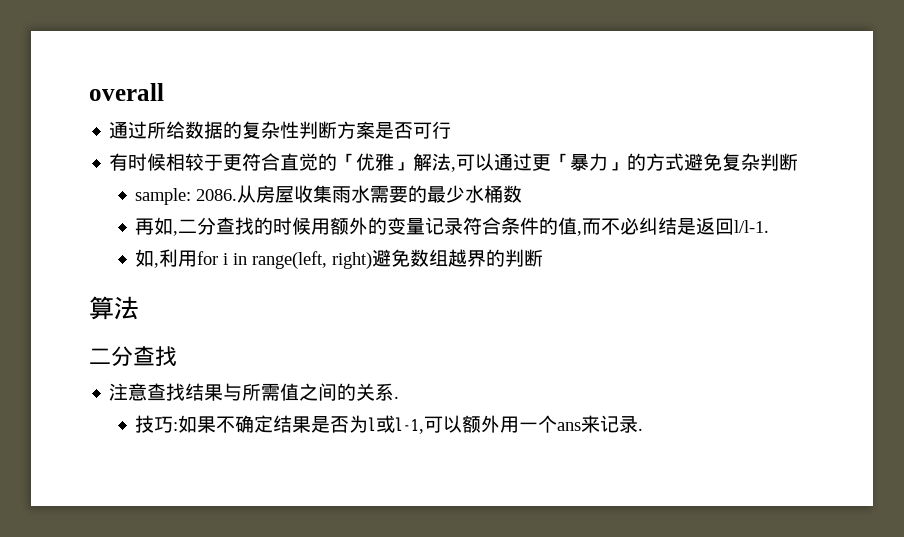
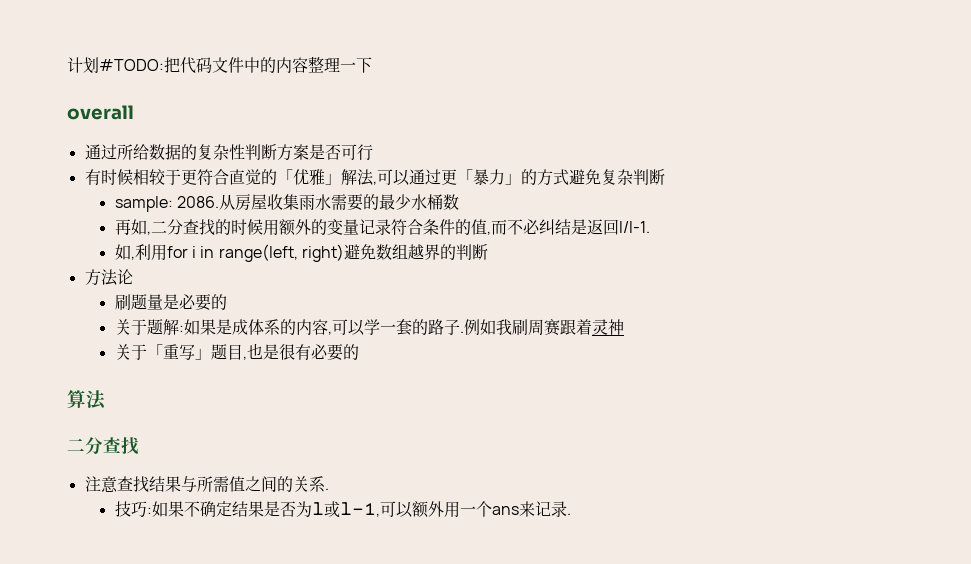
(89, 92) none -> [67,56,372,74] 计划#TODO:把代码文件中的内容整理一下 //
(544, 258) none -> [84,269,133,286] [114,294,227,311] [114,319,624,336] [114,343,359,361] // 方法论 // 刷题量是必要的 // 关于题解:如果是成体系的内容,可以学一套的路子.例如我刷周赛跟着灵神 // 关于「重写」题目,也是很有必要的

